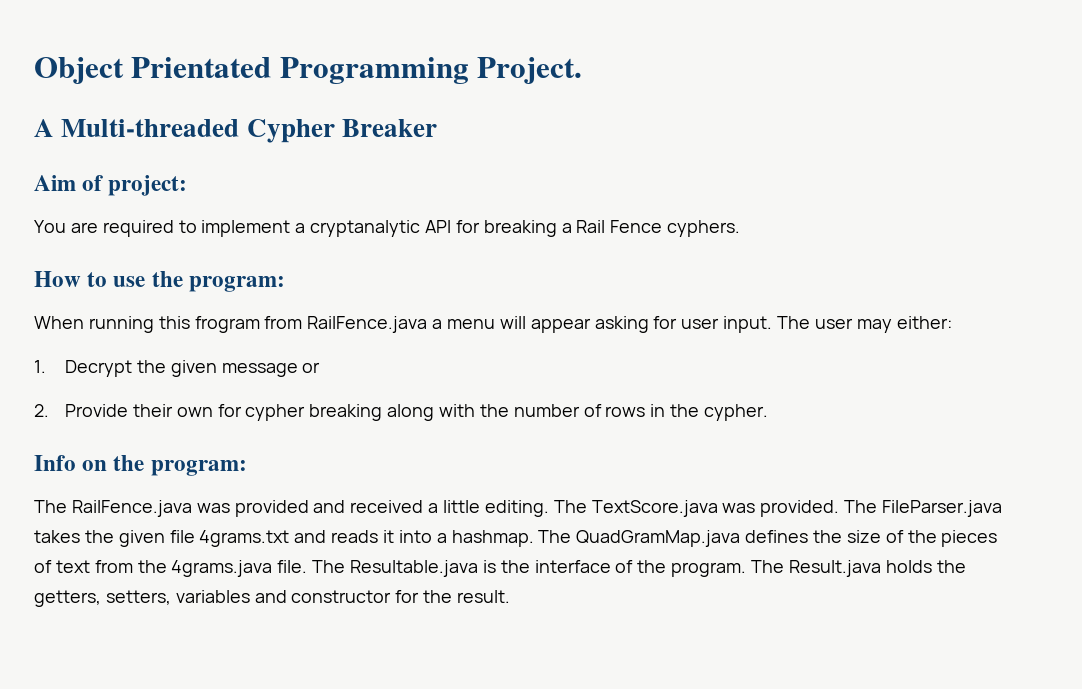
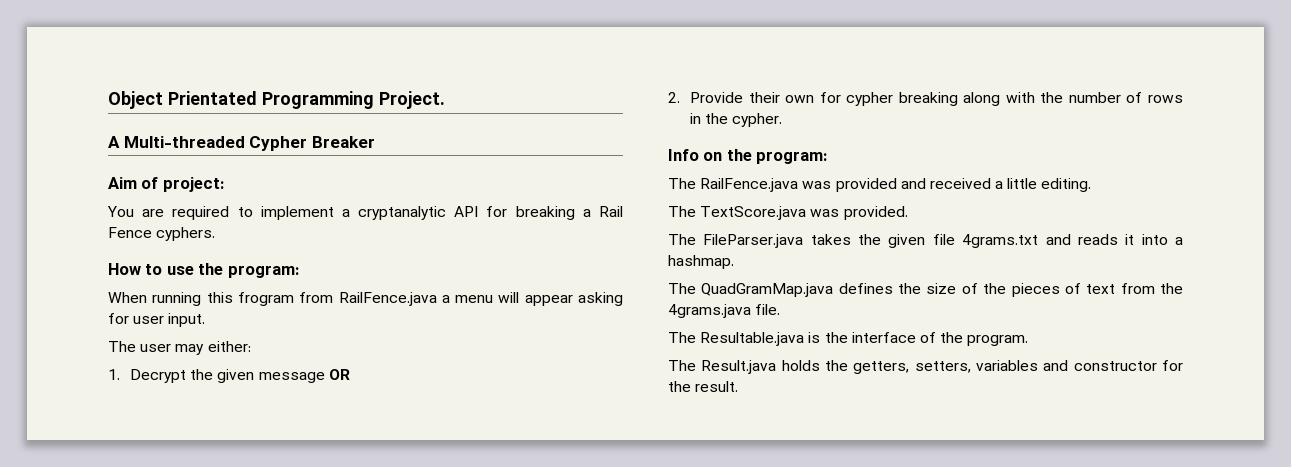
(773, 324) none -> (206, 320) //
[302,362,321,373] or -> [328,369,350,380] OR
(549, 508) none -> (1092, 185) //
(840, 508) none -> (908, 213) //
(534, 538) none -> (734, 262) //
(308, 566) none -> (781, 309) //
(747, 569) none -> (1029, 340) //

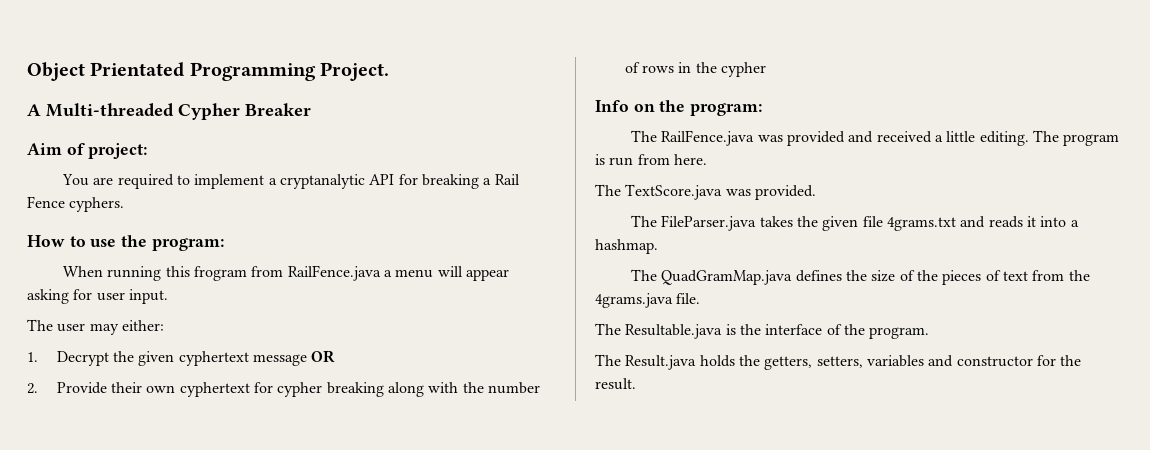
(255, 376) none -> [178,351,249,366] cyphertext
(815, 99) none -> [179,382,250,397] cyphertext
[732,113,783,127] cypher. -> [721,62,767,77] cypher
(1092, 185) none -> [1032,130,1120,146] [595,154,707,166] The program is run from here.

